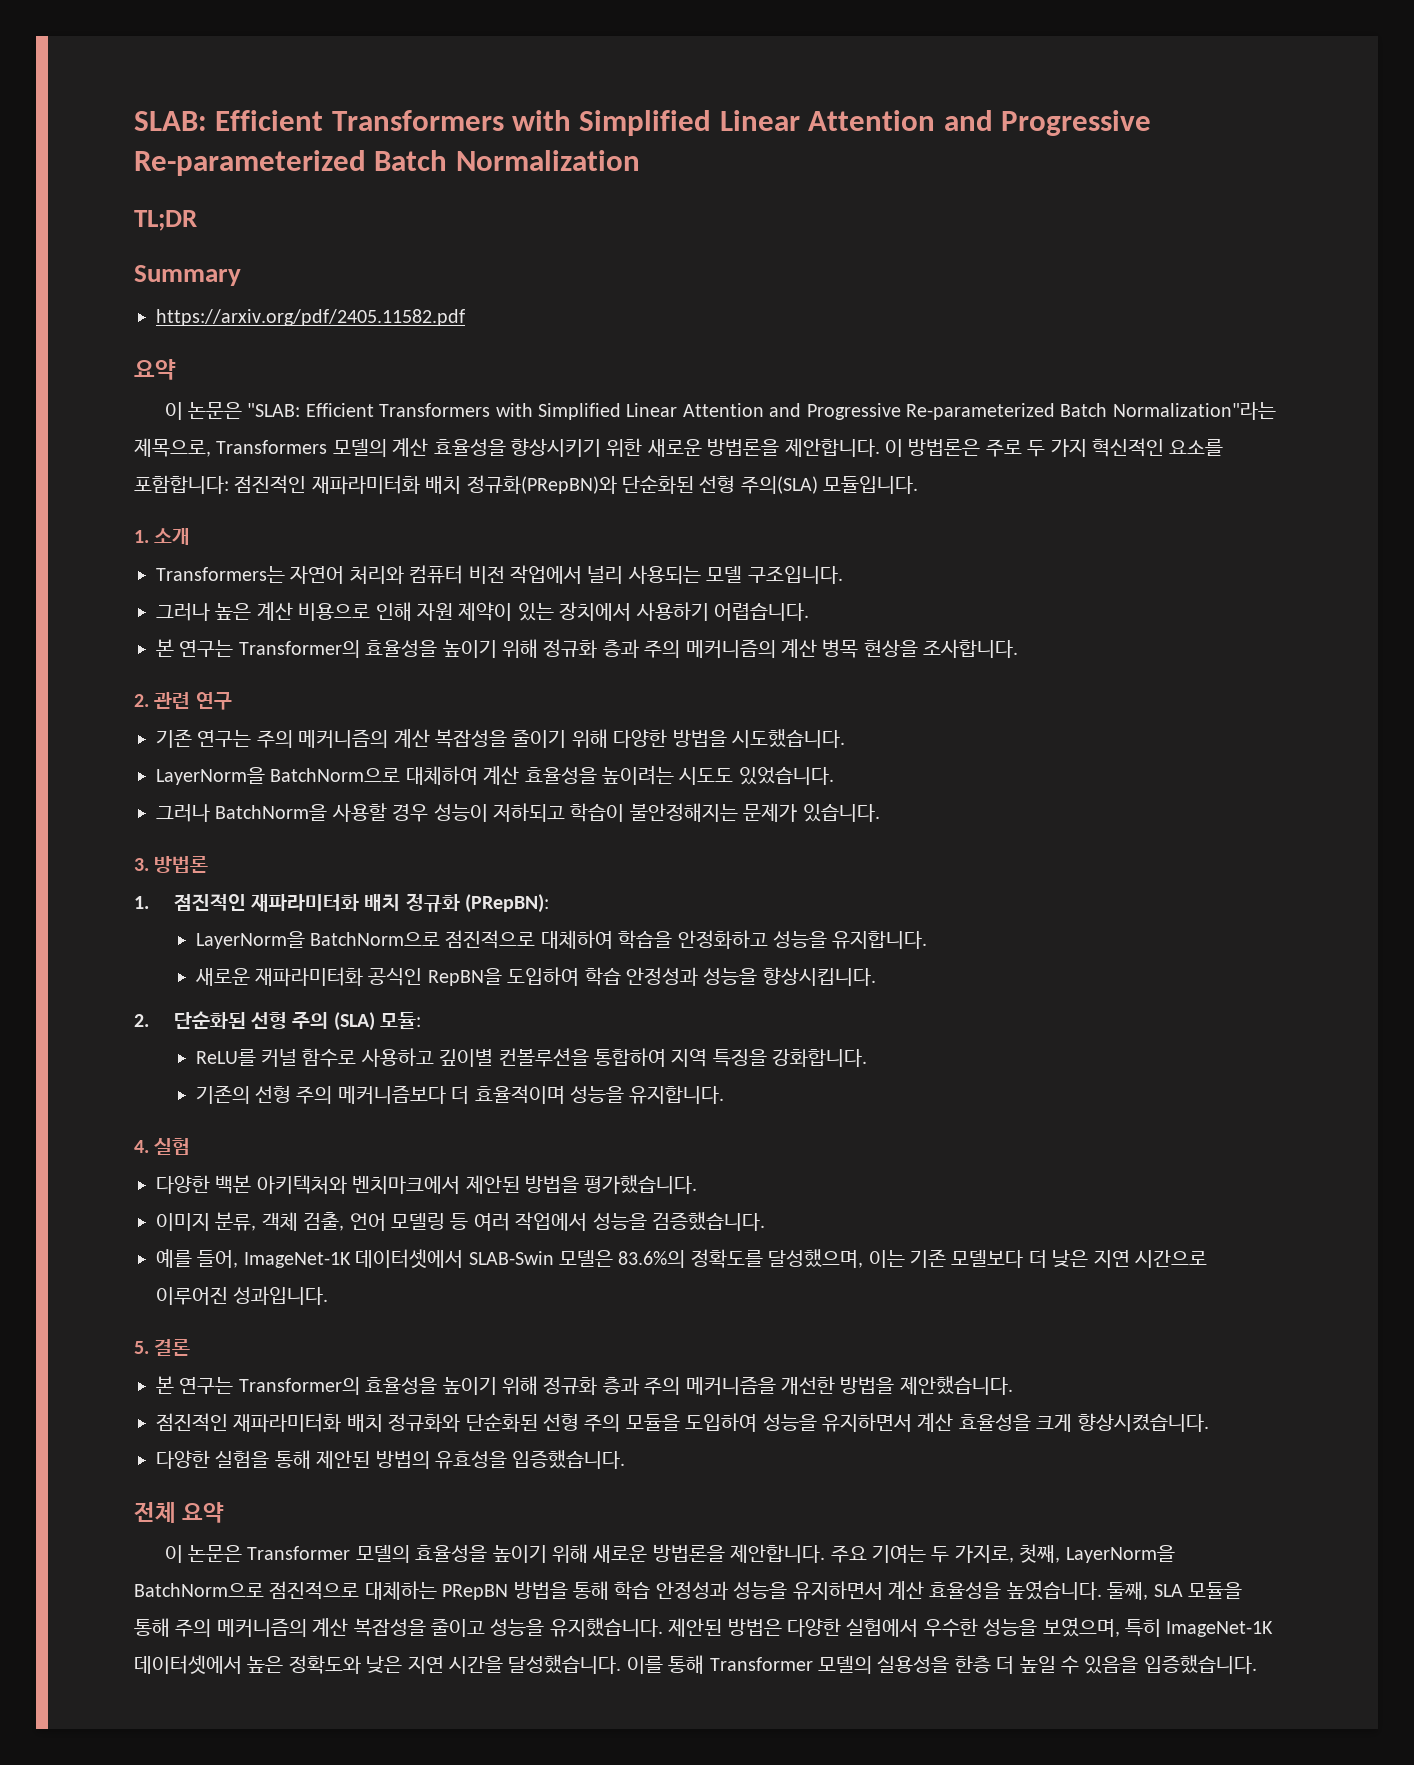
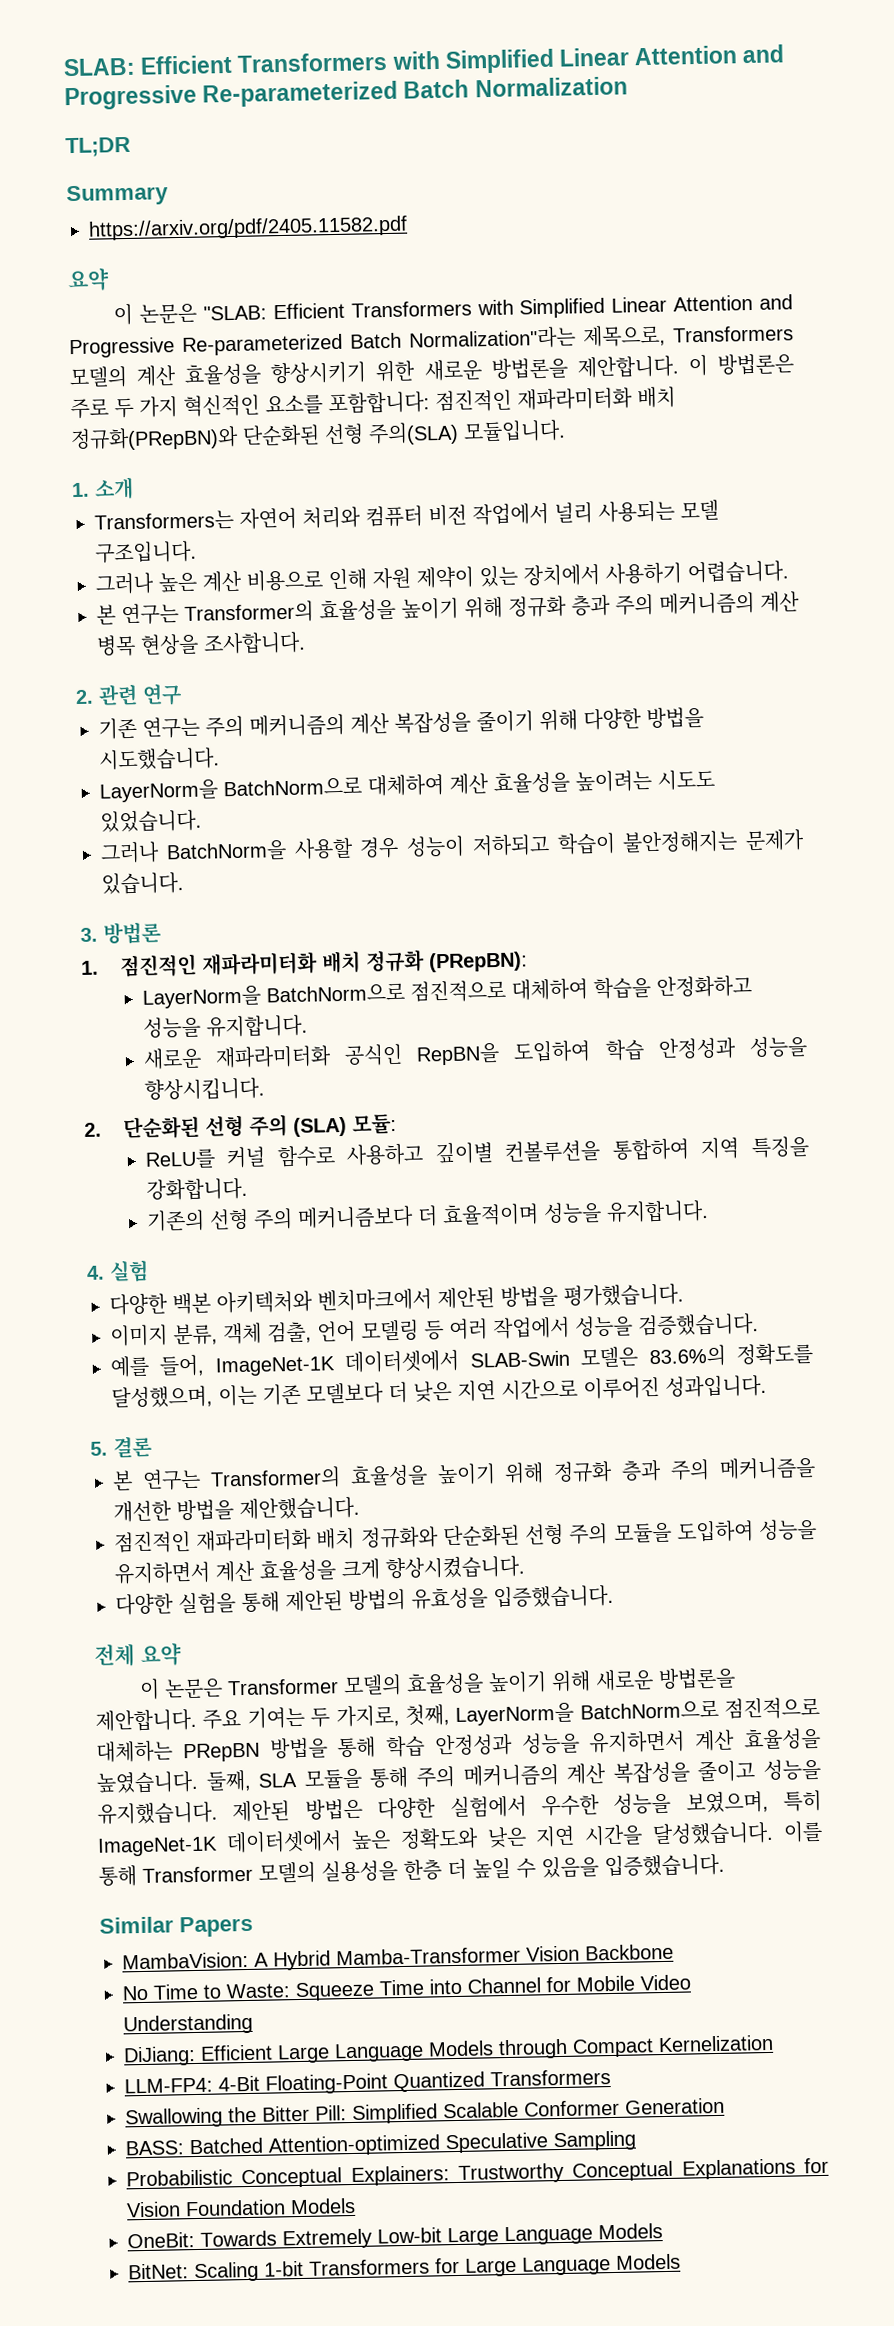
(1257, 1664) none -> [99,1915,253,1938] [122,1943,674,1971] [122,1974,691,2002] [123,2013,253,2036] [123,2034,774,2067] [124,2069,611,2095] [125,2097,725,2129] [125,2130,636,2157] [126,2157,829,2189] [126,2197,356,2218] [127,2223,663,2250] [128,2253,681,2283] // Similar Papers // MambaVision: A Hybrid Mamba-Transformer Vision Backbone // No Time to Waste: Squeeze Time into Channel for Mobile Video Understanding // DiJiang: Efficient Large Language Models through Compact Kernelization // LLM-FP4: 4-Bit Floating-Point Quantized Transformers // Swallowing the Bitter Pill: Simplified Scalable Conformer Generation // BASS: Batched Attention-optimized Speculative Sampling // Probabilistic Conceptual Explainers: Trustworthy Conceptual Explanations for Vision Foundation Models // OneBit: Towards Extremely Low-bit Large Language Models // BitNet: Scaling 1-bit Transformers for Large Language Models

